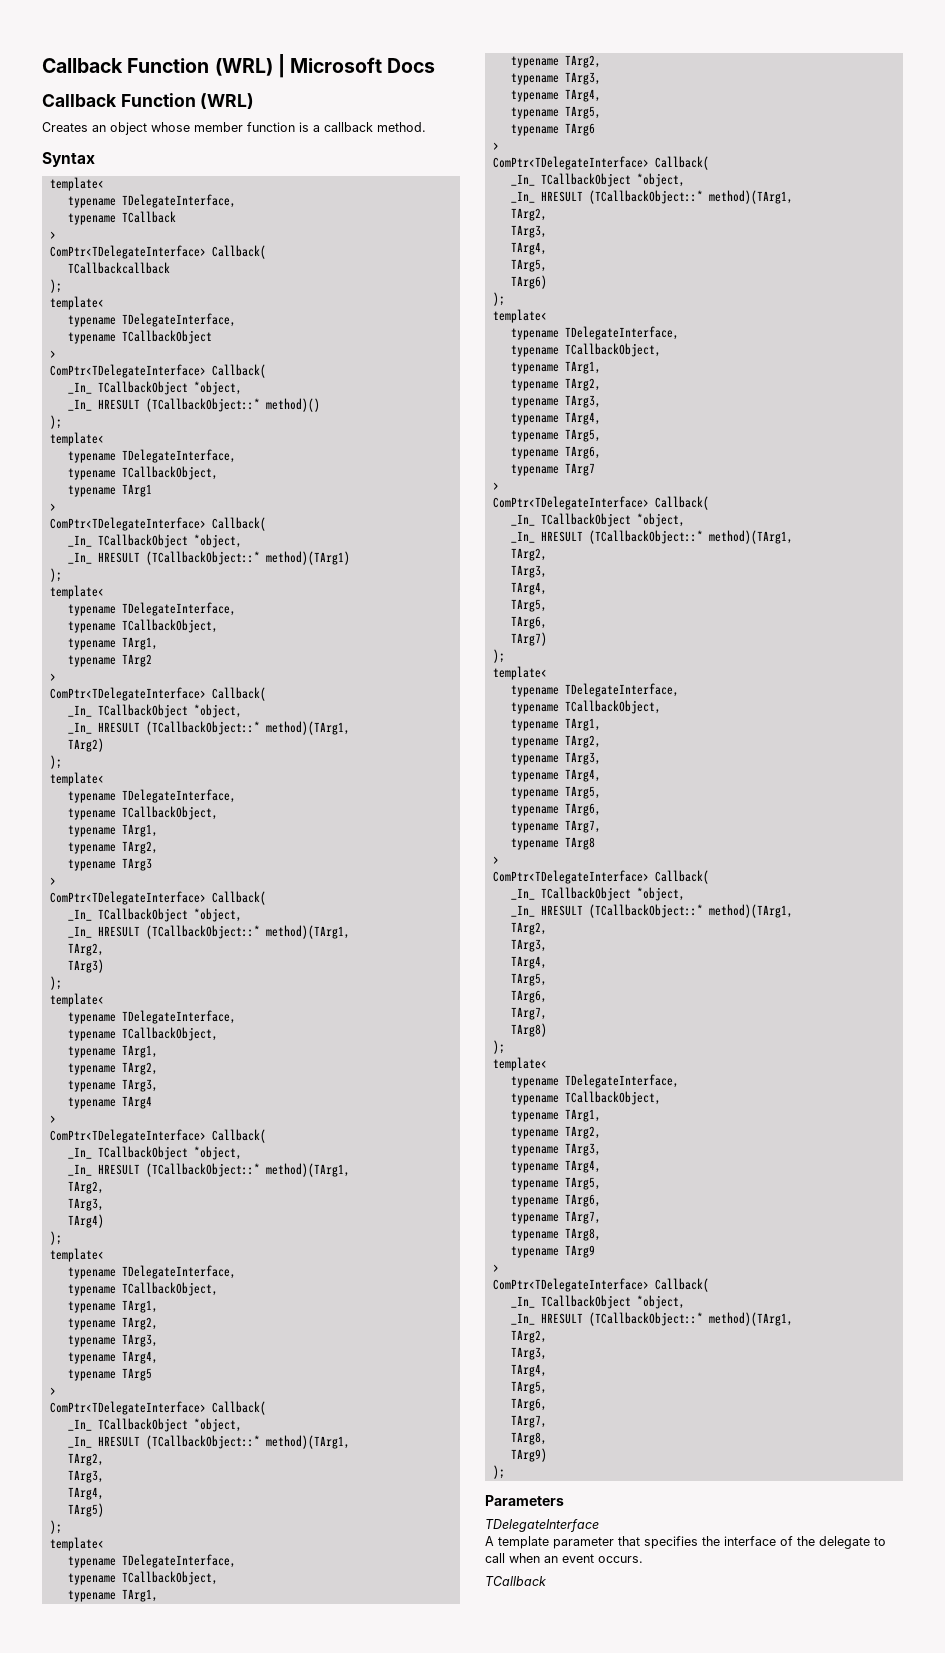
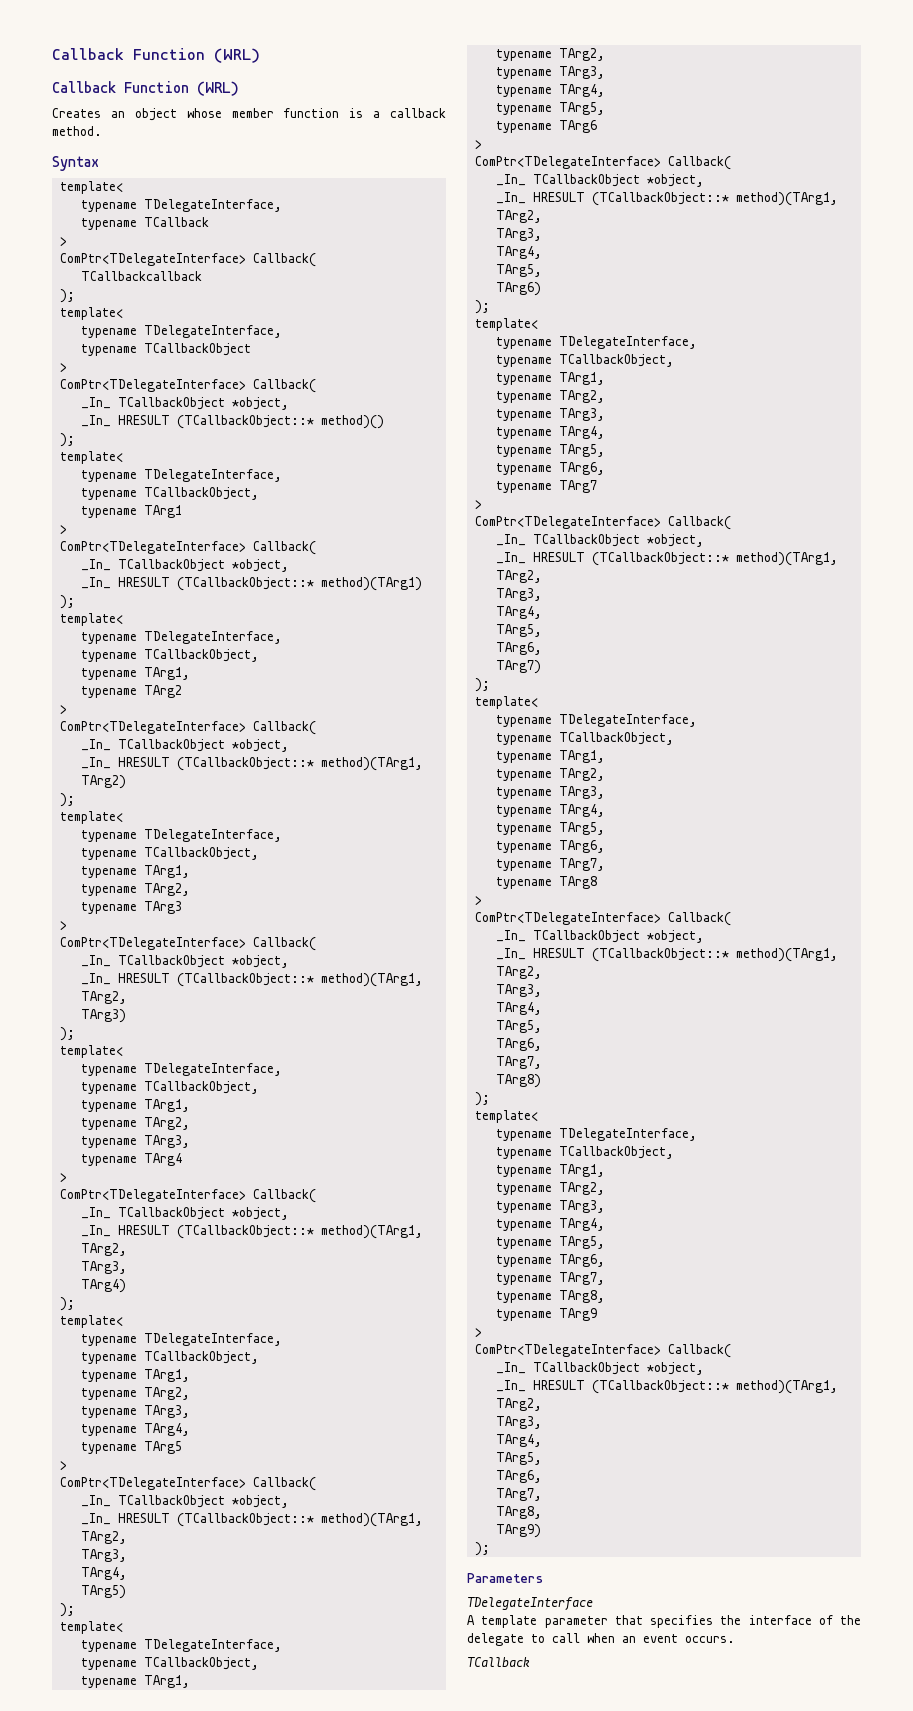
[42,54,436,78] Callback Function (WRL) | Microsoft Docs -> [52,48,260,63] Callback Function (WRL)

